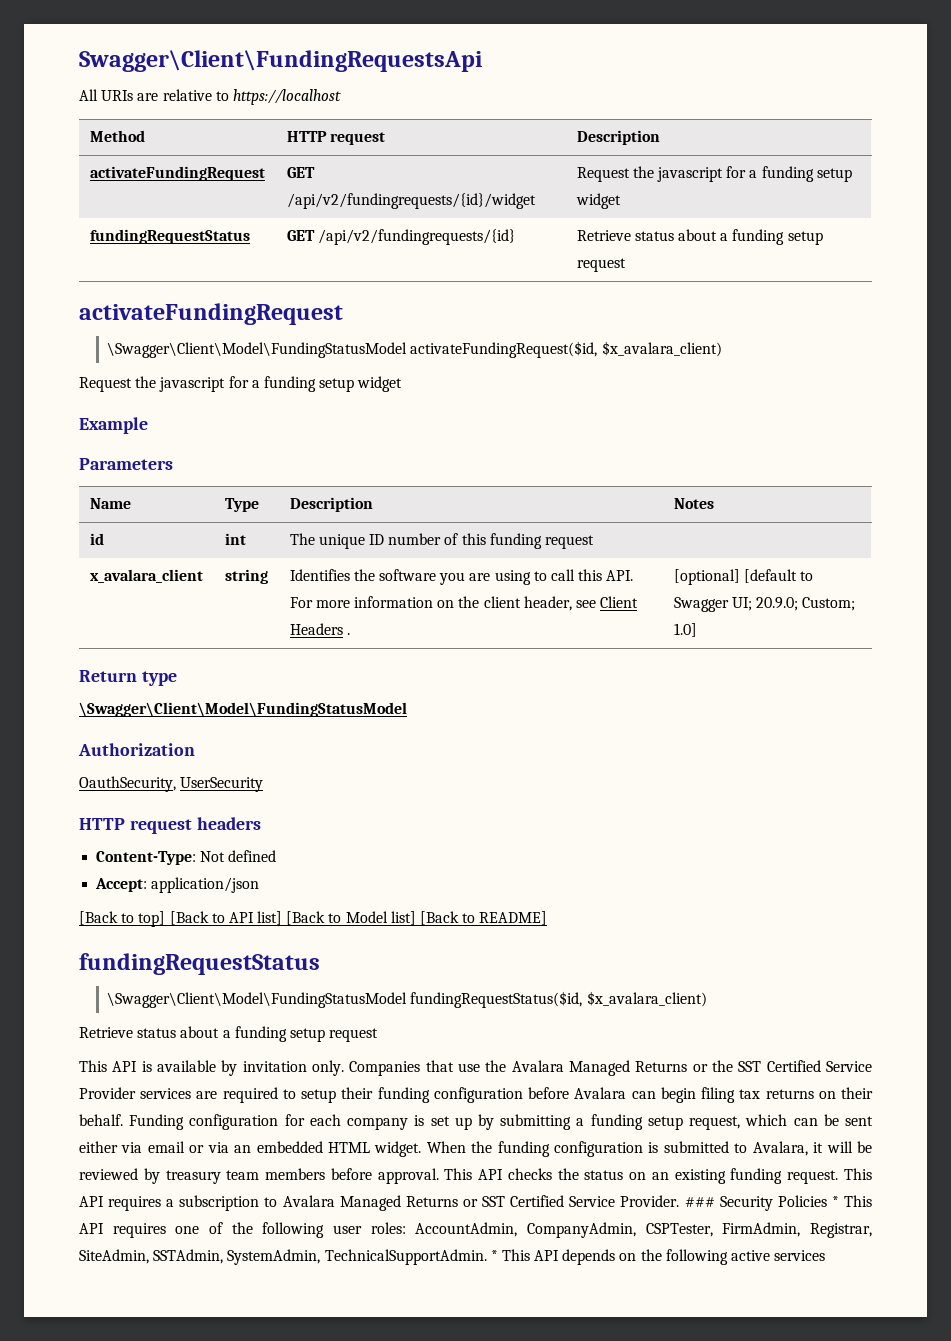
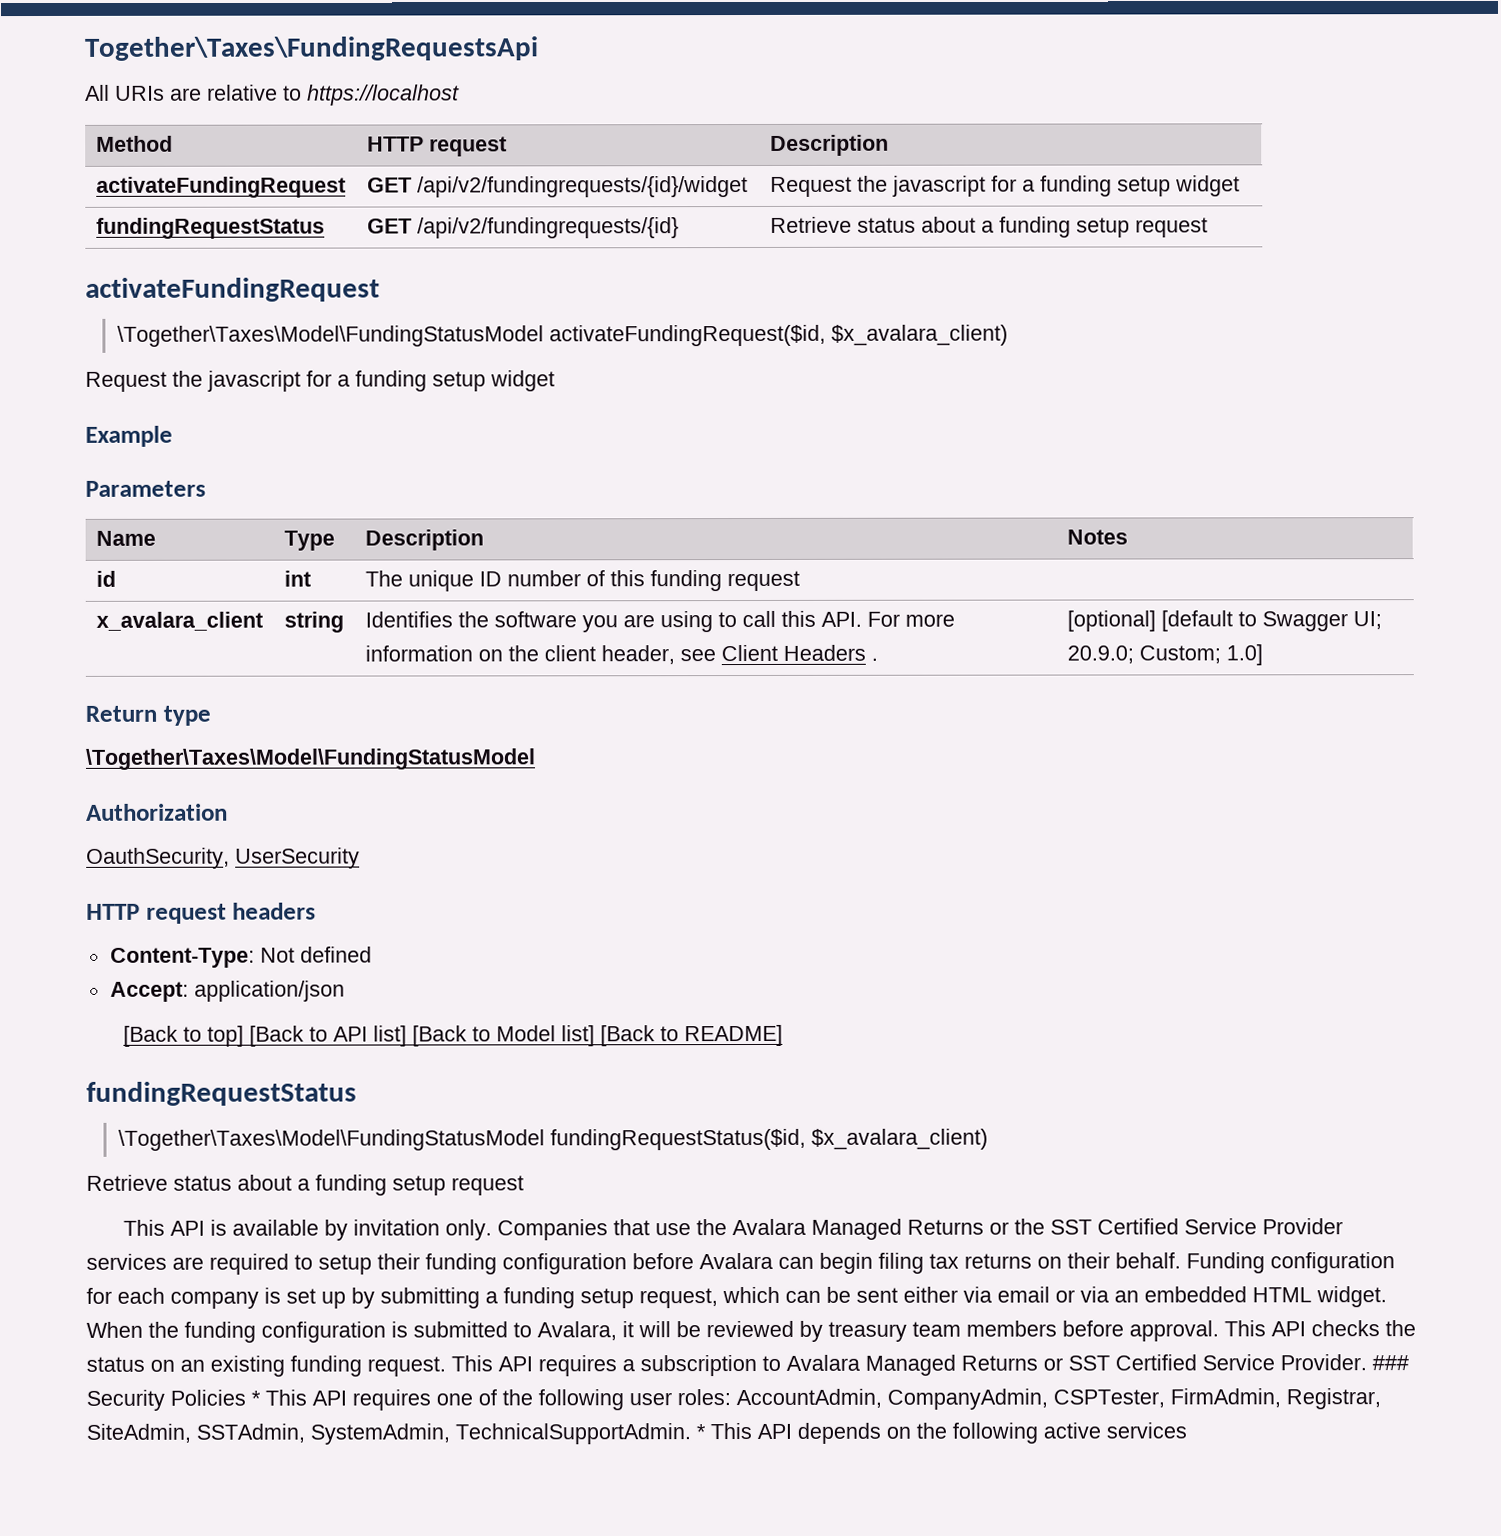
[79,50,483,72] Swagger\Client\FundingRequestsApi -> [84,36,539,61] Together\Taxes\FundingRequestsApi
[107,342,408,358] \Swagger\Client\Model\FundingStatusModel -> [117,325,545,347] \Together\Taxes\Model\FundingStatusModel
[79,702,407,717] \Swagger\Client\Model\FundingStatusModel -> [85,748,536,770] \Together\Taxes\Model\FundingStatusModel
[107,992,408,1008] \Swagger\Client\Model\FundingStatusModel -> [118,1129,546,1151] \Together\Taxes\Model\FundingStatusModel

